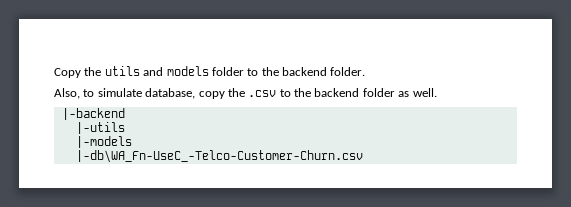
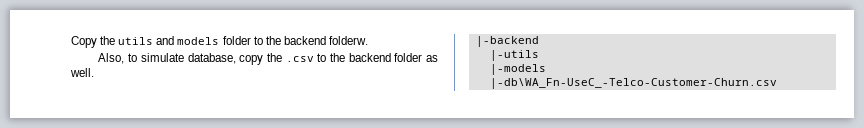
[330,67,366,76] folder. -> [328,36,368,45] folderw.

